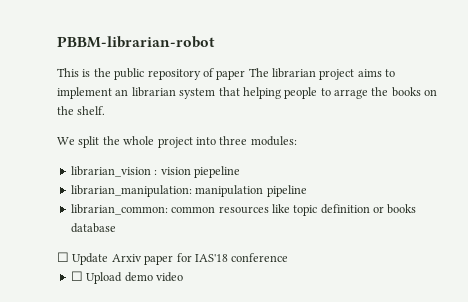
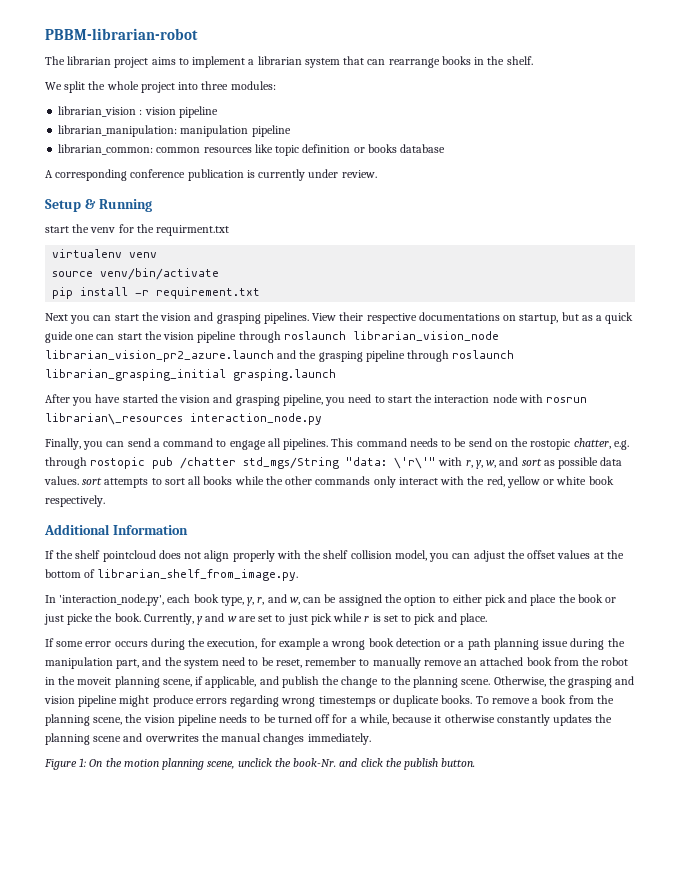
[57,68,246,80] This is the public repository of paper -> (198, 34) none
[115,89,129,96] an -> [248,59,255,65] a
[242,87,438,99] helping people to arrage the books on -> [367,56,485,68] can rearrange books in
[193,166,240,178] piepeline -> [178,106,218,118] pipeline
[57,252,289,265] [70,271,183,284] ☐ Update Arxiv paper for IAS'18 conference // ☐ Upload demo video -> [45,169,377,181] [45,199,152,212] [45,224,230,236] [52,249,158,258] [52,268,220,280] [52,287,261,299] [45,312,634,324] [45,331,499,343] [45,350,515,362] [45,369,336,381] [45,394,588,406] [45,413,322,425] [45,438,629,450] [45,457,623,469] [44,476,614,488] [45,495,105,507] [44,524,188,535] [45,550,624,562] [45,569,299,581] [45,594,617,606] [44,613,487,625] [45,638,625,650] [45,657,629,669] [45,676,635,688] [44,695,614,707] [45,714,613,726] [45,733,371,745] [44,758,476,770] A corresponding conference publication is currently under review. // Setup & Running // start the venv for the requirment.txt // virtualenv venv // source venv/bin/activate // pip install -r requirement.txt // Next you can start the vision and grasping pipelines. View their respective documentations on startup, but as a quick guide one can start the vision pipeline through roslaunch librarian_vision_node librarian_vision_pr2_azure.launch and the grasping pipeline through roslaunch librarian_grasping_initial grasping.launch // After you have started the vision and grasping pipeline, you need to start the interaction node with rosrun librarian\_resources interaction_node.py // Finally, you can send a command to engage all pipelines. This command needs to be send on the rostopic chatter, e.g. through rostopic pub /chatter std_mgs/String "data: \'r\'" with r, y, w, and sort as possible data values. sort attempts to sort all books while the other commands only interact with the red, yellow or white book respectively. // Additional Information // If the shelf pointcloud does not align properly with the shelf collision model, you can adjust the offset values at the bottom of librarian_shelf_from_image.py. // In 'interaction_node.py', each book type, y, r, and w, can be assigned the option to either pick and place the book or just picke the book. Currently, y and w are set to just pick while r is set to pick and place. // If some error occurs during the execution, for example a wrong book detection or a path planning issue during the manipulation part, and the system need to be reset, remember to manually remove an attached book from the robot in the moveit planning scene, if applicable, and publish the change to the planning scene. Otherwise, the grasping and vision pipeline might produce errors regarding wrong timestemps or duplicate books. To remove a book from the planning scene, the vision pipeline needs to be turned off for a while, because it otherwise constantly updates the planning scene and overwrites the manual changes immediately. // Figure 1: On the motion planning scene, unclick the book-Nr. and click the publish button.

